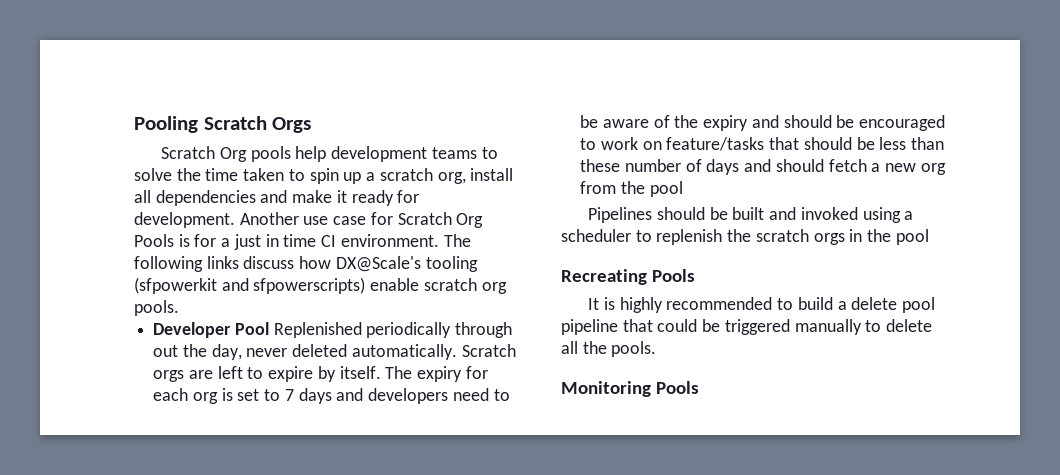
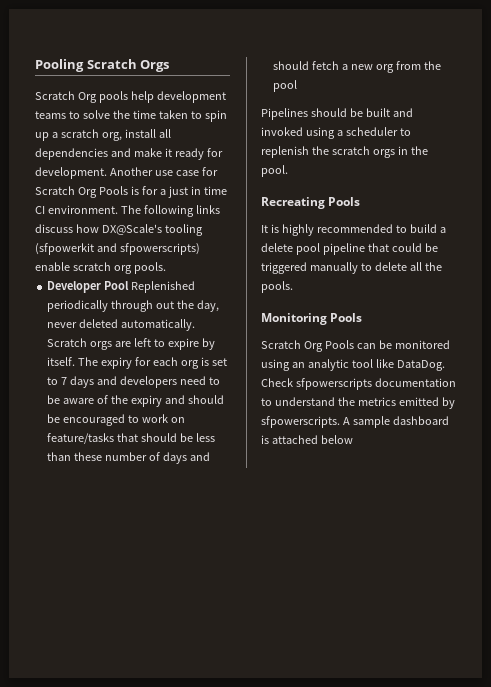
[895,229,929,245] pool -> [261,165,288,177] pool.
(699, 387) none -> [261,340,450,352] [261,359,445,371] [261,378,456,390] [261,397,455,409] [261,416,449,428] [261,435,353,444] // Scratch Org Pools can be monitored using an analytic tool like DataDog. Check sfpowerscripts documentation to understand the metrics emitted by sfpowerscripts. A sample dashboard is attached below

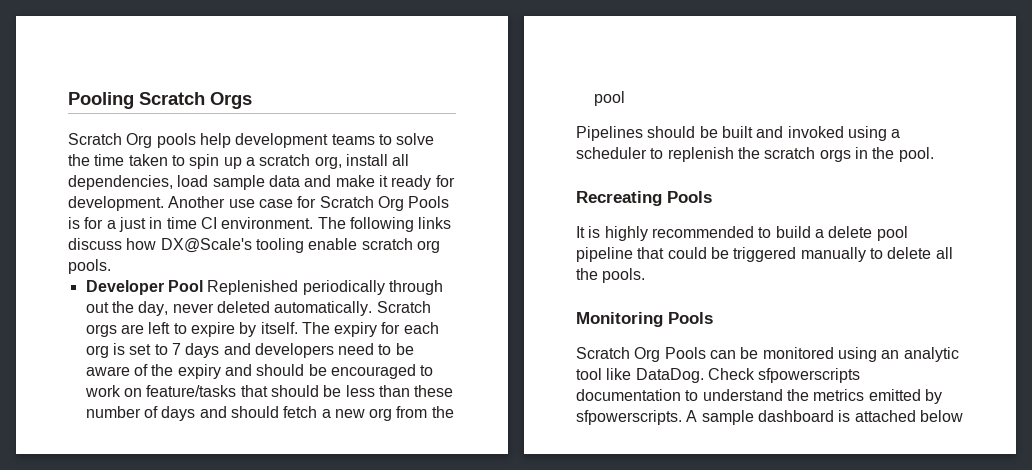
[35,148,108,160] dependencies -> [68,175,300,190] dependencies, load sample data
[35,243,200,255] (sfpowerkit and sfpowerscripts) -> (304, 245) none

